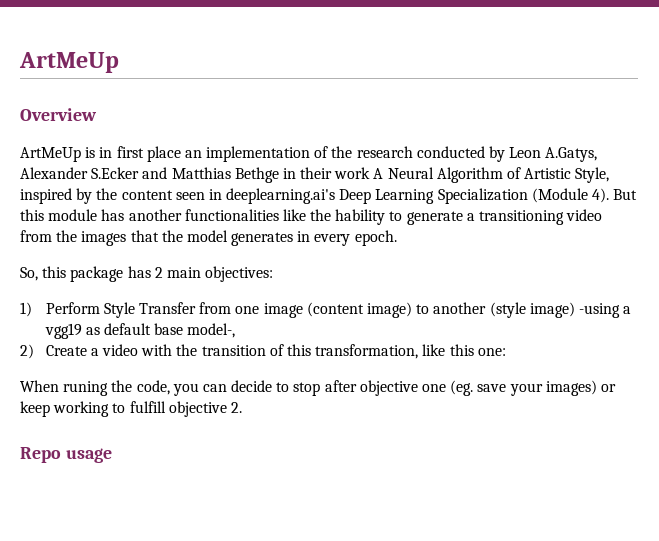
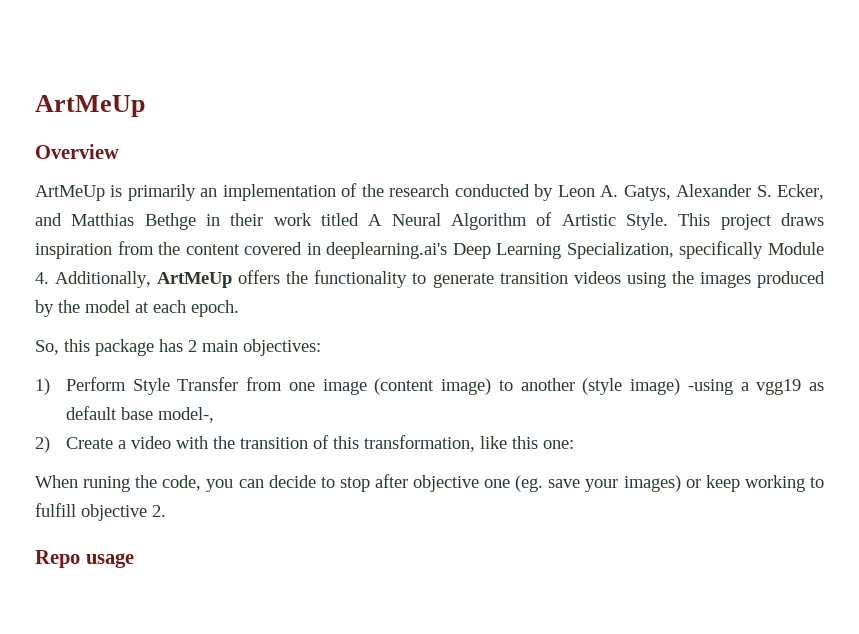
[99,146,181,162] in first place -> [127,184,196,201] primarily
[545,147,598,162] [20,167,140,179] A.Gatys, Alexander S.Ecker -> [600,184,824,201] A. Gatys, Alexander S. Ecker,
(371, 173) none -> [321,213,359,226] titled
[575,167,610,183] [20,188,93,204] Style, inspired by -> [626,213,825,230] [35,241,154,259] Style. This project draws inspiration from
[175,192,205,200] seen -> [244,242,303,255] covered
[437,188,638,204] [20,209,603,225] [20,230,351,246] Specialization (Module 4). But this module has another functionalities like the hability to generate a transitioning video from the images that the model generates in every -> [566,241,824,259] [35,270,826,288] [35,300,186,317] Specialization, specifically Module 4. Additionally, ArtMeUp offers the functionality to generate transition videos using the images produced by the model at each

